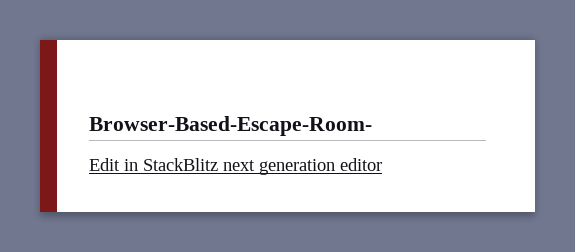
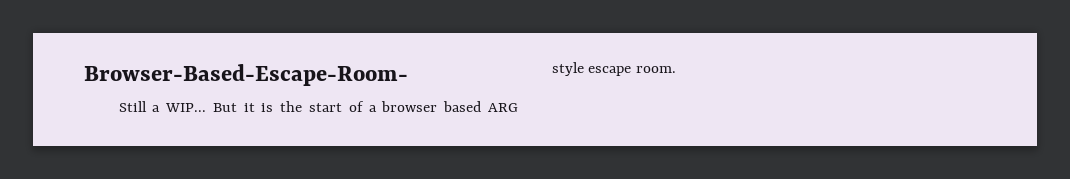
[89,158,382,175] Edit in StackBlitz next generation editor -> [118,101,518,112] [552,62,676,76] Still a WIP... But it is the start of a browser based ARG style escape room.

